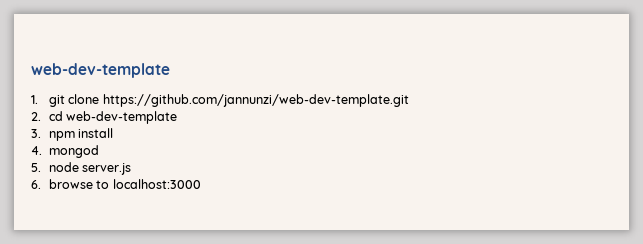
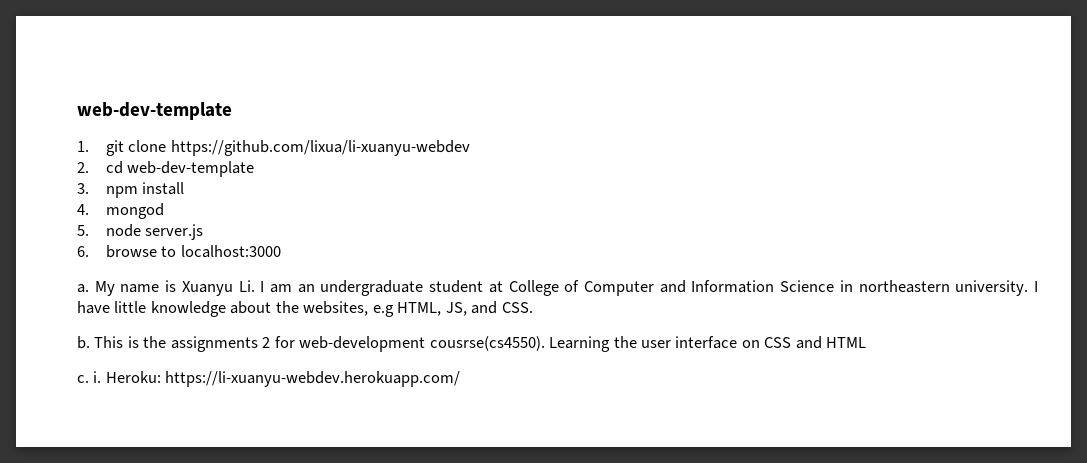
[102,94,409,107] https://github.com/jannunzi/web-dev-template.git -> [170,140,470,156] https://github.com/lixua/li-xuanyu-webdev
(201, 184) none -> [77,280,1038,296] [77,301,533,317] [77,336,867,352] [77,371,461,387] // a. My name is Xuanyu Li. I am an undergraduate student at College of Computer and Information Science in northeastern university. I have little knowledge about the websites, e.g HTML, JS, and CSS. // b. This is the assignments 2 for web-development cousrse(cs4550). Learning the user interface on CSS and HTML // c. i. Heroku: https://li-xuanyu-webdev.herokuapp.com/

